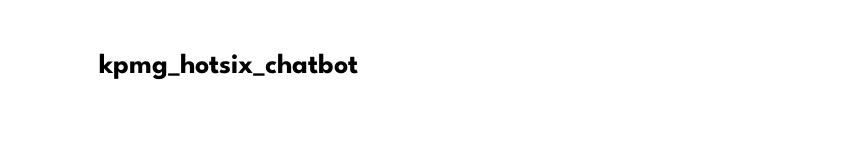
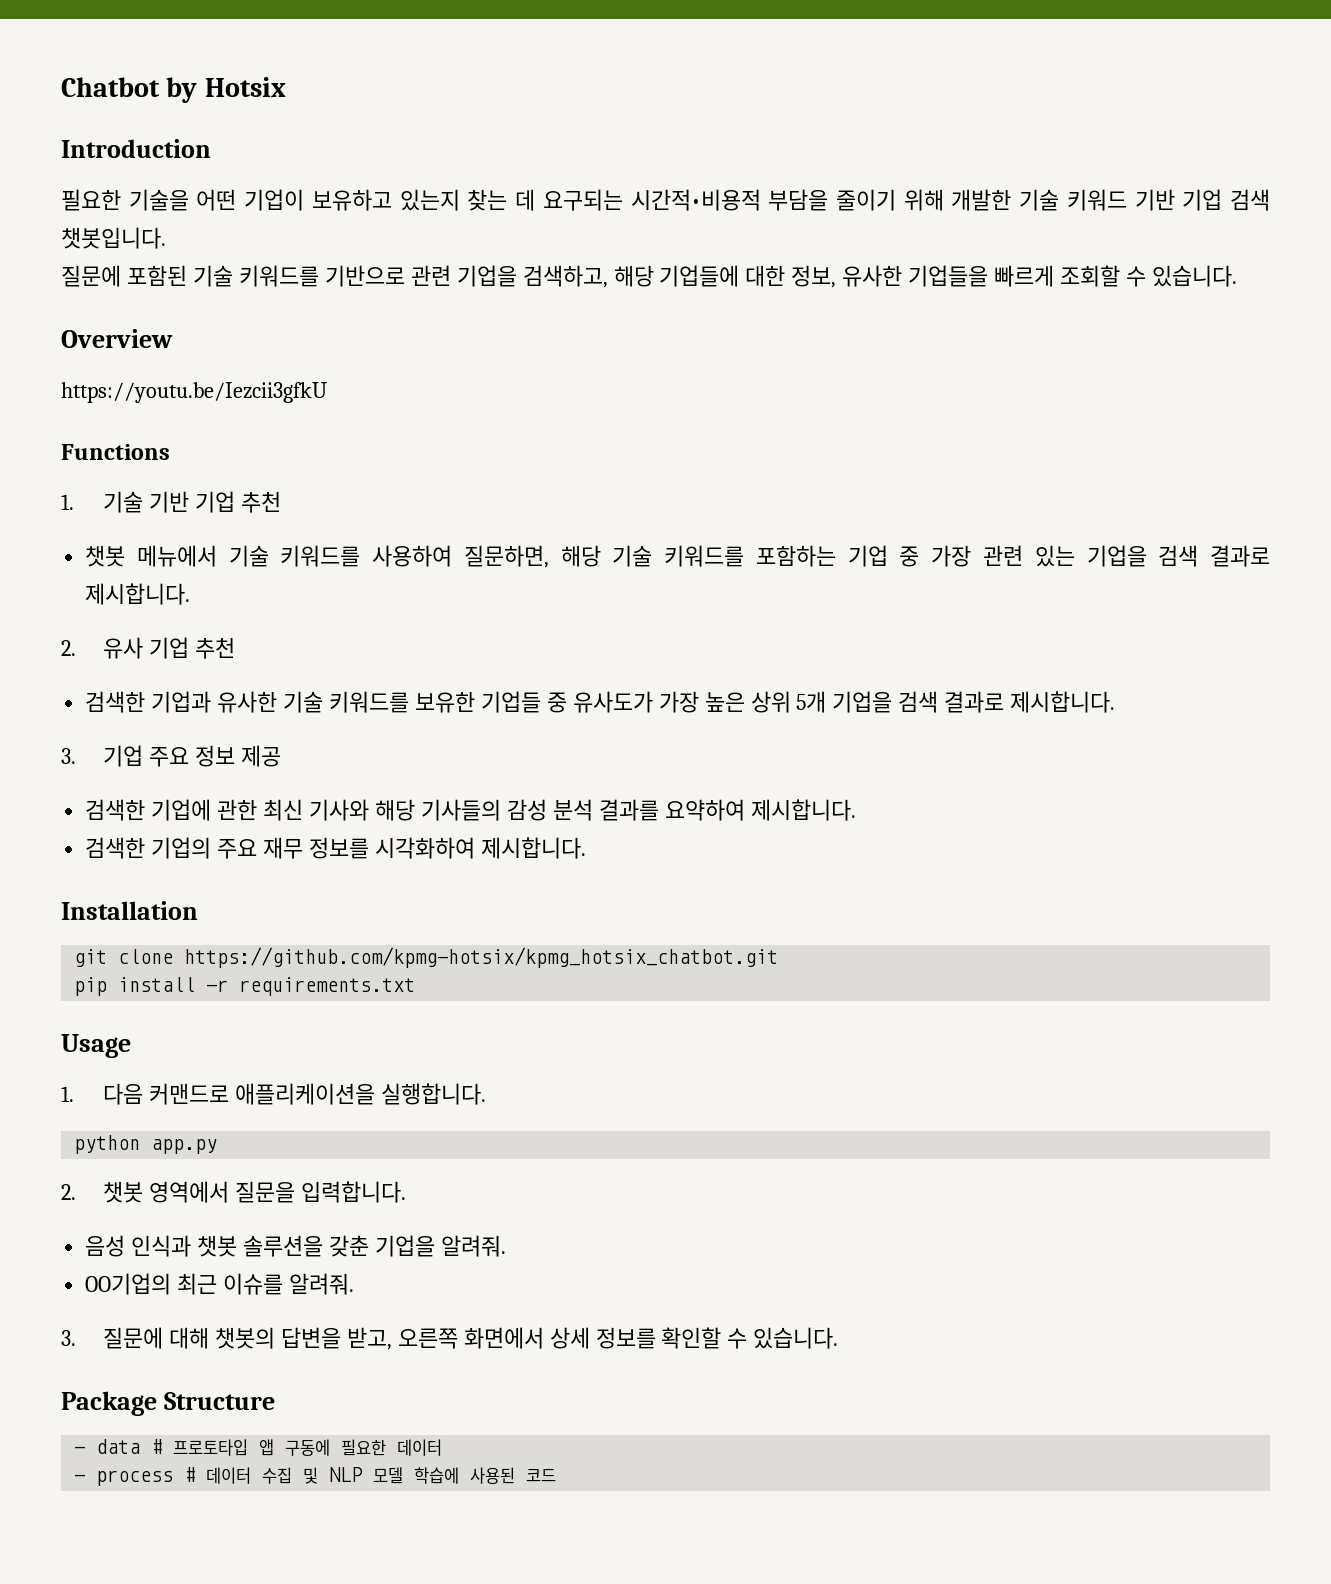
[99,53,358,80] kpmg_hotsix_chatbot -> [61,77,286,103] [61,139,211,158] [61,189,1270,211] [61,227,166,249] [61,265,1237,288] [61,329,173,348] [61,382,327,403] [61,444,170,460] [61,491,281,513] [85,545,1270,568] [85,583,191,605] [61,637,235,659] [85,691,1116,713] [61,745,281,767] [85,799,856,821] [85,837,586,859] [61,901,198,920] [74,947,779,968] [74,977,416,996] [61,1034,131,1058] [61,1083,486,1105] [74,1135,218,1154] [61,1181,406,1203] [85,1235,506,1257] [85,1273,355,1295] [61,1327,839,1350] [61,1391,275,1416] [74,1439,443,1456] [74,1467,557,1486] Chatbot by Hotsix // Introduction // 필요한 기술을 어떤 기업이 보유하고 있는지 찾는 데 요구되는 시간적•비용적 부담을 줄이기 위해 개발한 기술 키워드 기반 기업 검색 챗봇입니다. // 질문에 포함된 기술 키워드를 기반으로 관련 기업을 검색하고, 해당 기업들에 대한 정보, 유사한 기업들을 빠르게 조회할 수 있습니다. // Overview // https://youtu.be/Iezcii3gfkU // Functions // 1. 기술 기반 기업 추천 // 챗봇 메뉴에서 기술 키워드를 사용하여 질문하면, 해당 기술 키워드를 포함하는 기업 중 가장 관련 있는 기업을 검색 결과로 제시합니다. // 2. 유사 기업 추천 // 검색한 기업과 유사한 기술 키워드를 보유한 기업들 중 유사도가 가장 높은 상위 5개 기업을 검색 결과로 제시합니다. // 3. 기업 주요 정보 제공 // 검색한 기업에 관한 최신 기사와 해당 기사들의 감성 분석 결과를 요약하여 제시합니다. // 검색한 기업의 주요 재무 정보를 시각화하여 제시합니다. // Installation // git clone https://github.com/kpmg-hotsix/kpmg_hotsix_chatbot.git // pip install -r requirements.txt // Usage // 1. 다음 커맨드로 애플리케이션을 실행합니다. // python app.py // 2. 챗봇 영역에서 질문을 입력합니다. // 음성 인식과 챗봇 솔루션을 갖춘 기업을 알려줘. // OO기업의 최근 이슈를 알려줘. // 3. 질문에 대해 챗봇의 답변을 받고, 오른쪽 화면에서 상세 정보를 확인할 수 있습니다. // Package Structure // - data # 프로토타입 앱 구동에 필요한 데이터 // - process # 데이터 수집 및 NLP 모델 학습에 사용된 코드

